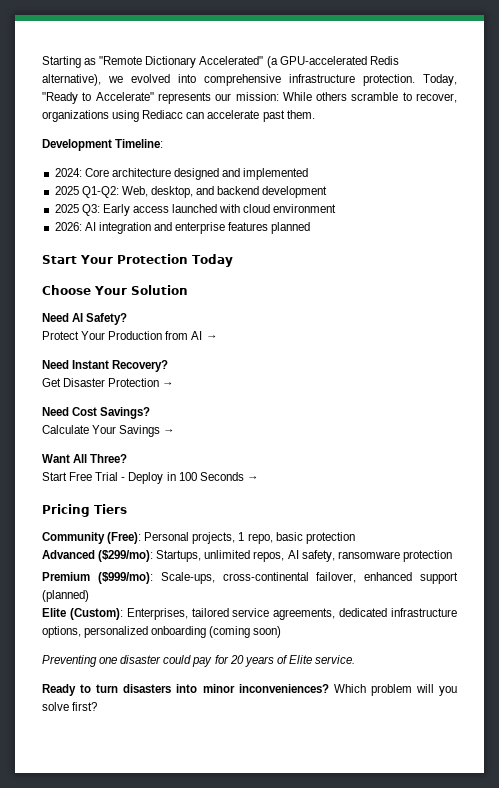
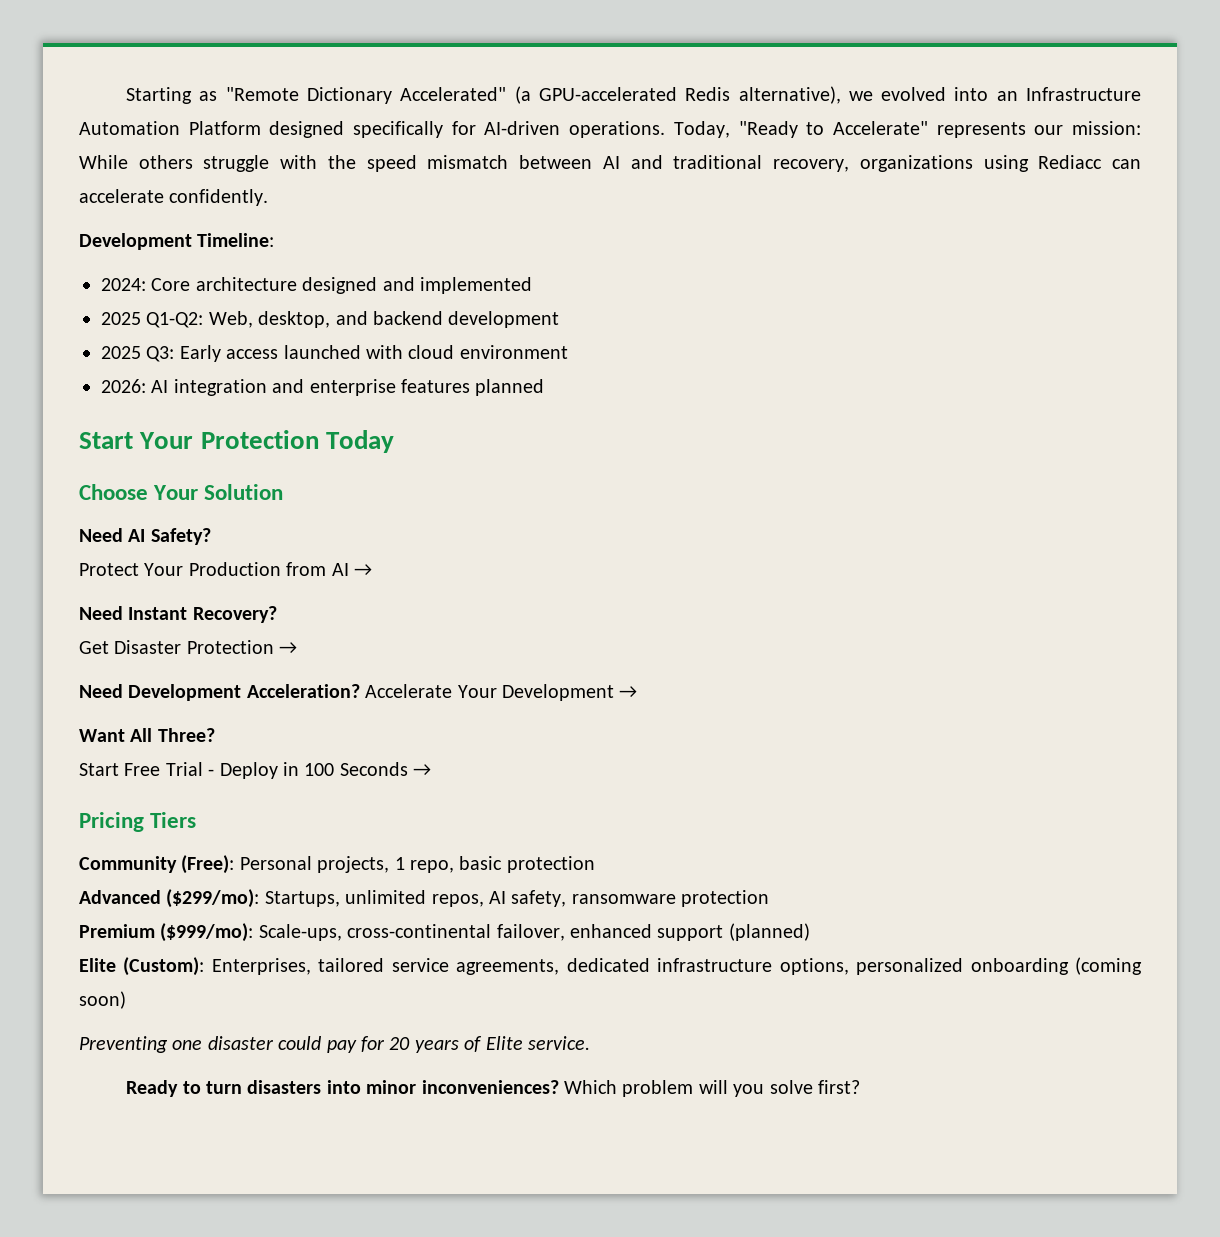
[204,74,415,86] comprehensive infrastructure protection. -> [996,87,1141,101] [79,121,666,138] an Infrastructure Automation Platform designed specifically for AI-driven operations.
[351,92,458,103] scramble to recover, -> [203,155,850,172] struggle with the speed mismatch between AI and traditional recovery,
[262,110,315,122] past them. -> [169,189,269,206] confidently.
[72,407,151,419] [42,425,161,437] Cost Savings? // Calculate Your Savings -> [128,684,614,701] Development Acceleration? Accelerate Your Development

